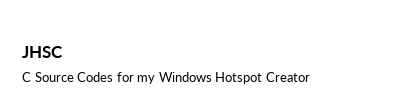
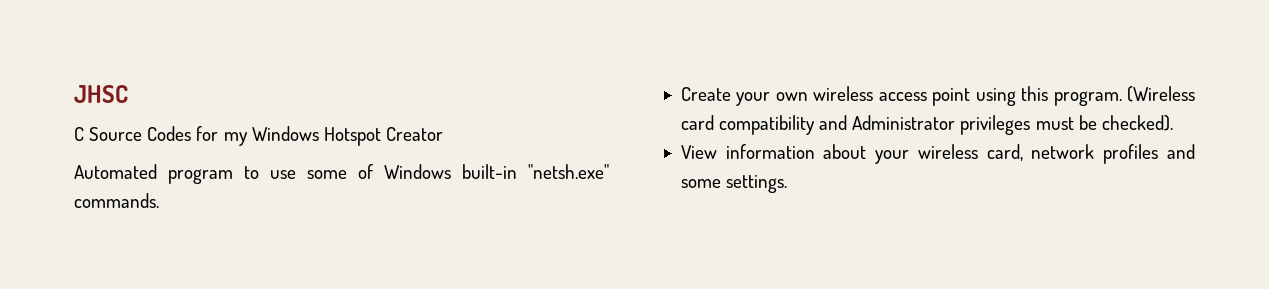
(310, 77) none -> [74,164,609,184] [74,193,159,208] [680,86,1195,106] [680,115,1173,135] [680,144,1195,164] [680,175,788,193] // Automated program to use some of Windows built-in "netsh.exe" commands. // Create your own wireless access point using this program. (Wireless card compatibility and Administrator privileges must be checked). // View information about your wireless card, network profiles and some settings.

